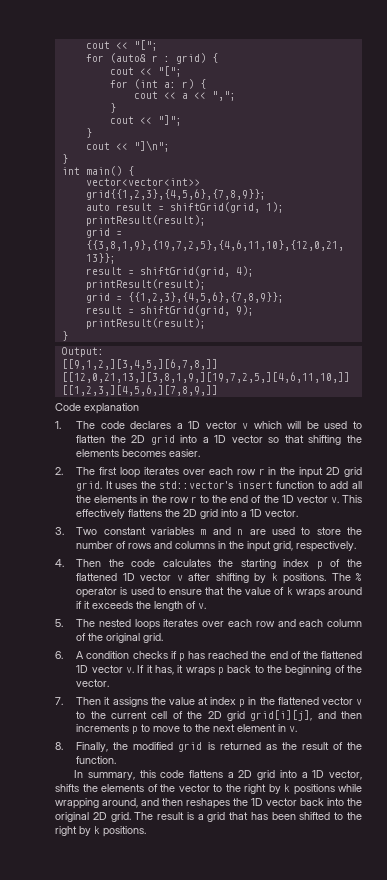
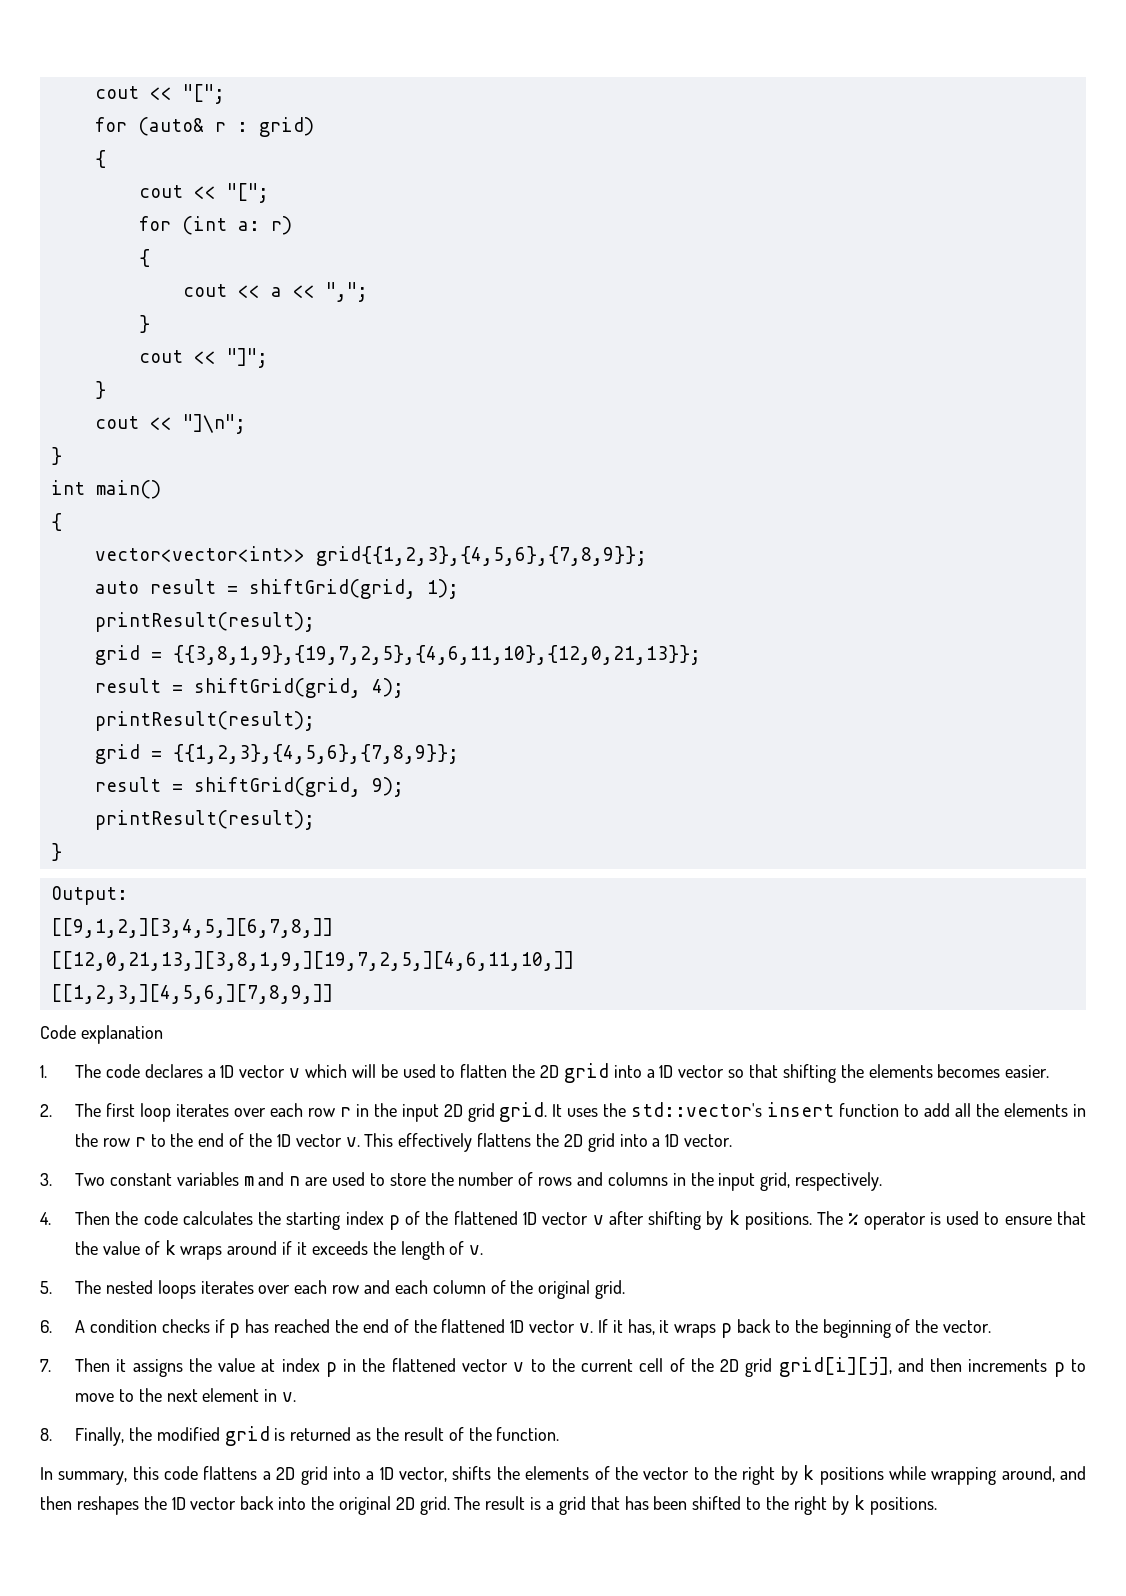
(206, 58) none -> (314, 127) //
(194, 84) none -> (292, 225) //
(122, 171) none -> (161, 489) //

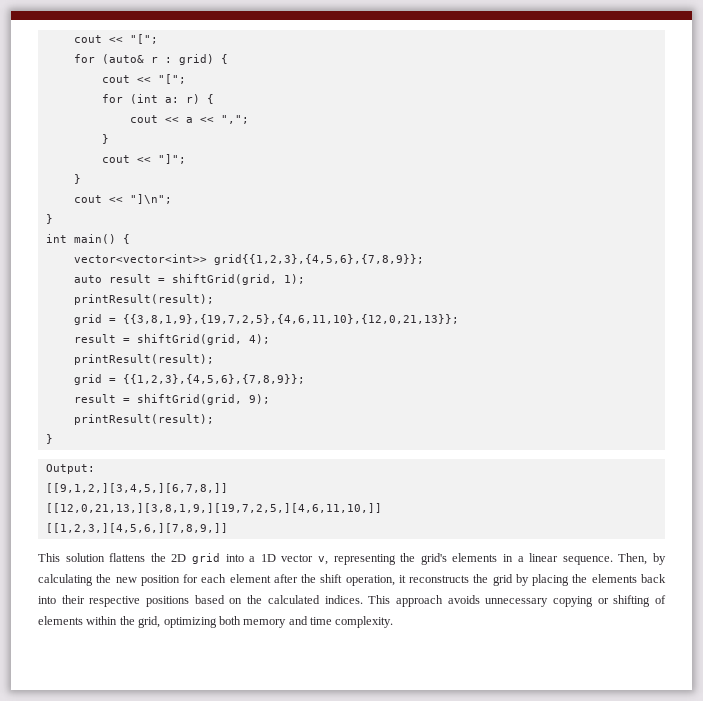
(314, 127) // -> (214, 59) none
(292, 225) // -> (200, 99) none
(161, 489) // -> (116, 239) none
[40,1025,163,1044] [40,1064,508,1078] Code explanation // 1. The code declares a 1D vector v which will be used to flatten -> [38,553,146,562] This solution flattens
[728,1064,1050,1083] [40,1102,1087,1122] [74,1133,733,1152] [40,1172,883,1191] [40,1210,1086,1230] [74,1240,484,1260] [40,1280,626,1299] [40,1319,992,1338] [40,1357,1086,1377] [74,1388,297,1402] [40,1426,560,1446] [40,1465,1086,1485] [40,1495,937,1515] so that shifting the elements becomes easier. // 2. The first loop iterates over each row r in the input 2D grid grid. It uses the std::vector's insert function to add all the elements in the row r to the end of the 1D vector v. This effectively flattens the 2D grid into a 1D vector. // 3. Two constant variables m and n are used to store the number of rows and columns in the input grid, respectively. // 4. Then the code calculates the starting index p of the flattened 1D vector v after shifting by k positions. The % operator is used to ensure that the value of k wraps around if it exceeds the length of v. // 5. The nested loops iterates over each row and each column of the original grid. // 6. A condition checks if p has reached the end of the flattened 1D vector v. If it has, it wraps p back to the beginning of the vector. // 7. Then it assigns the value at index p in the flattened vector v to the current cell of the 2D grid grid[i][j], and then increments p to move to the next element in v. // 8. Finally, the modified grid is returned as the result of the function. // In summary, this code flattens a 2D grid into a 1D vector, shifts the elements of the vector to the right by k positions while wrapping around, and then reshapes the 1D vector back into the original 2D grid. The result is a grid that has been shifted to the right by k positions. -> [318,553,667,565] [38,574,666,586] [38,595,666,607] [38,616,394,628] v, representing the grid's elements in a linear sequence. Then, by calculating the new position for each element after the shift operation, it reconstructs the grid by placing the elements back into their respective positions based on the calculated indices. This approach avoids unnecessary copying or shifting of elements within the grid, optimizing both memory and time complexity.

